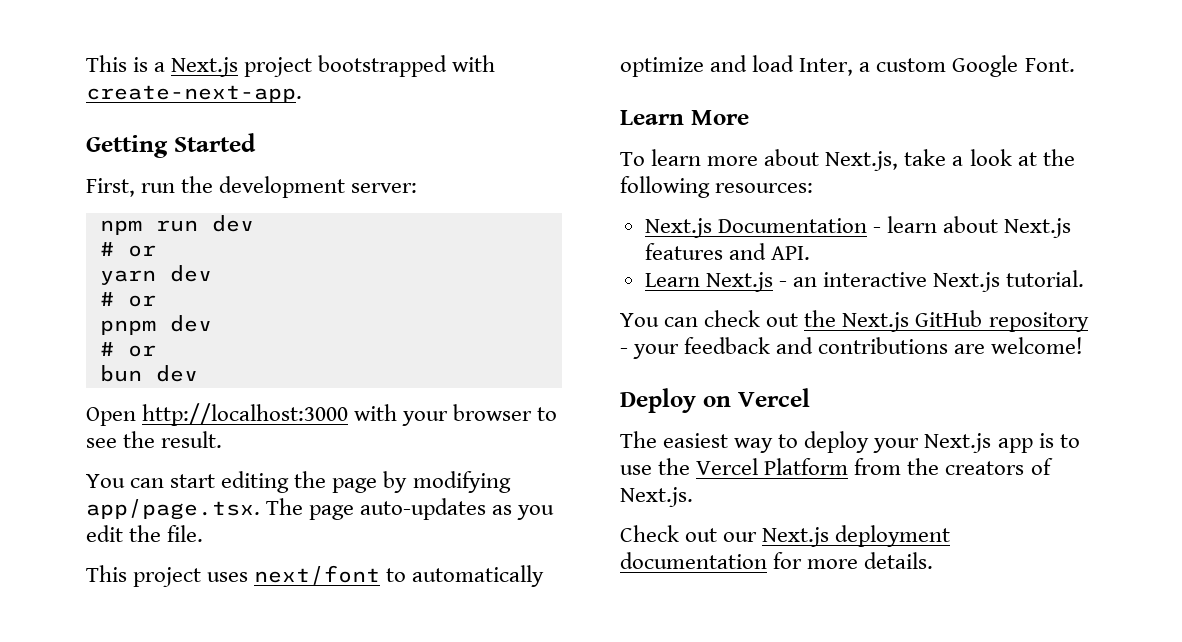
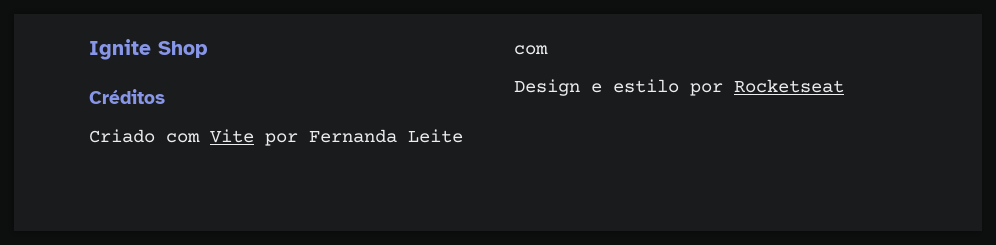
[86,55,496,77] [86,85,302,103] [86,133,256,158] [86,176,418,198] [99,215,254,235] [99,242,156,257] [99,265,212,285] [99,292,156,307] [99,315,212,335] [99,342,156,357] [99,365,198,382] [86,403,558,426] [86,431,223,448] [86,471,511,493] [86,498,555,520] [86,525,204,542] [86,565,545,587] [620,55,1075,77] [620,110,749,125] [620,149,1075,171] [620,176,814,198] [644,216,1072,238] [644,243,810,260] [644,270,1085,292] [620,310,1089,332] [620,337,1084,359] [620,388,810,413] [620,431,1080,453] [620,458,1053,475] [620,487,693,507] [620,525,951,547] [620,552,934,569] This is a Next.js project bootstrapped with create-next-app. // Getting Started // First, run the development server: // npm run dev // # or // yarn dev // # or // pnpm dev // # or // bun dev // Open http://localhost:3000 with your browser to see the result. // You can start editing the page by modifying app/page.tsx. The page auto-updates as you edit the file. // This project uses next/font to automatically optimize and load Inter, a custom Google Font. // Learn More // To learn more about Next.js, take a look at the following resources: // Next.js Documentation - learn about Next.js features and API. // Learn Next.js - an interactive Next.js tutorial. // You can check out the Next.js GitHub repository - your feedback and contributions are welcome! // Deploy on Vercel // The easiest way to deploy your Next.js app is to use the Vercel Platform from the creators of Next.js. // Check out our Next.js deployment documentation for more details. -> [89,39,208,60] [89,89,165,104] [89,129,463,146] [514,45,548,55] [514,79,844,96] Ignite Shop // Créditos // Criado com Vite por Fernanda Leite com // Design e estilo por Rocketseat

